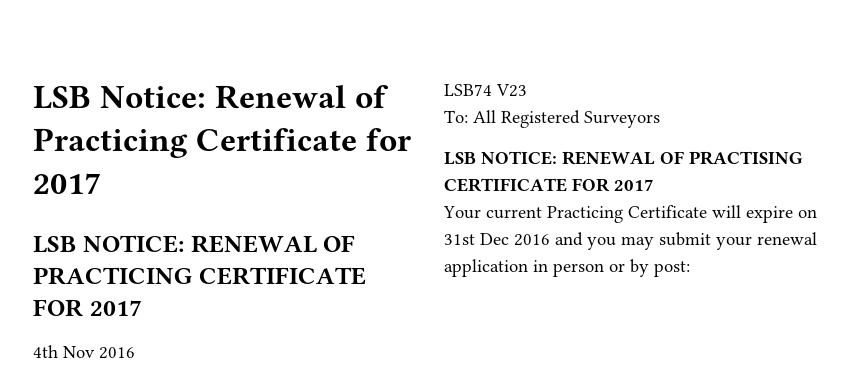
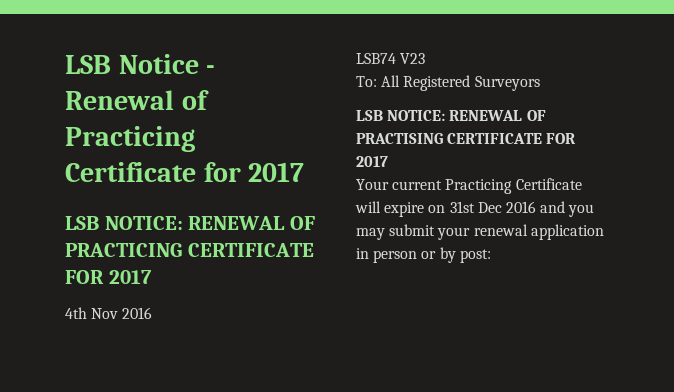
[33,86,207,109] LSB Notice: -> [65,54,216,74] LSB Notice -

